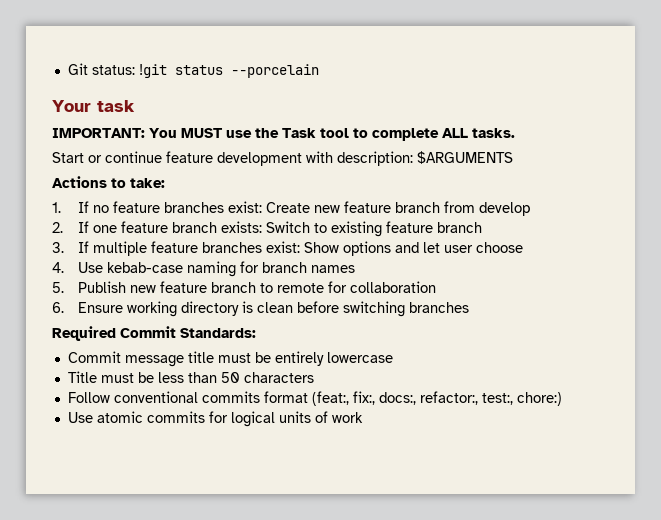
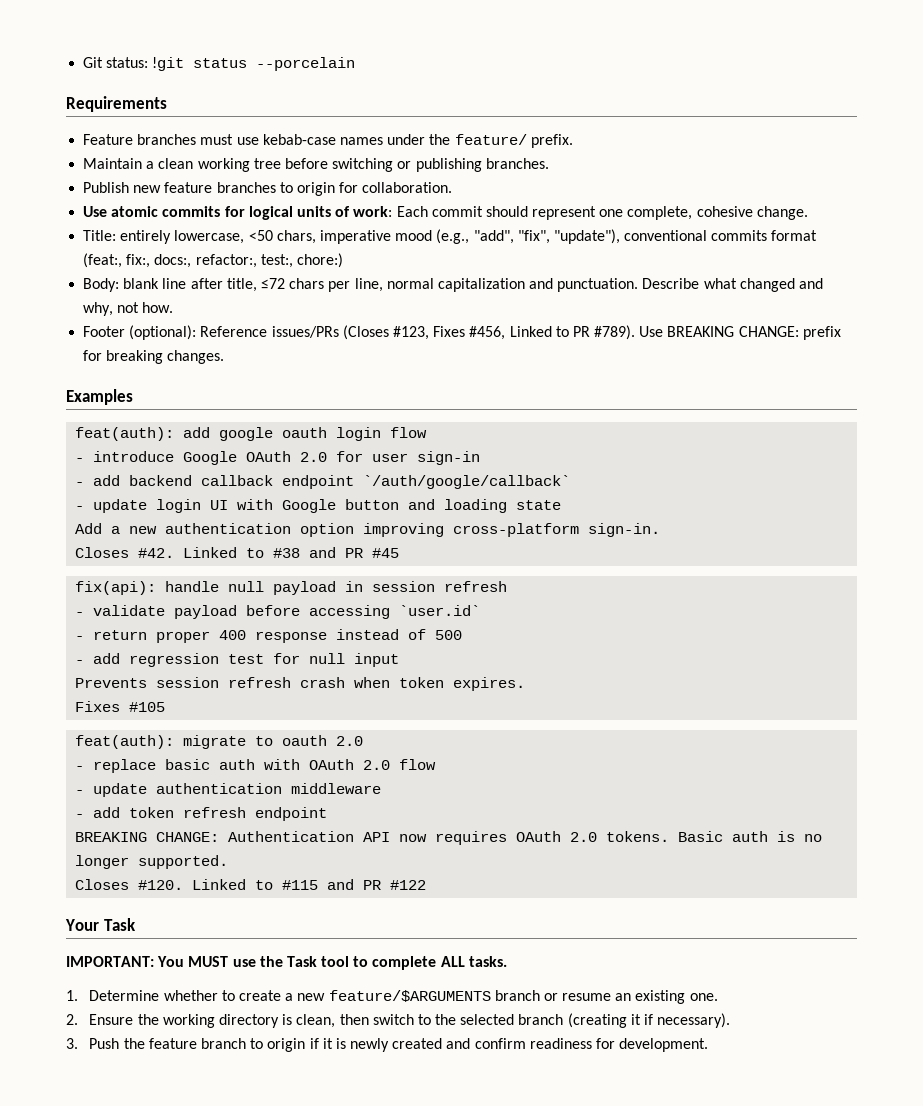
(319, 71) none -> [66,96,167,112] [83,134,573,148] [83,158,549,172] [83,182,453,196] [83,206,808,220] [83,229,818,244] [83,253,343,268] [83,278,824,292] [83,302,174,316] [83,325,841,340] [83,350,225,364] [66,389,133,405] [75,427,428,441] [75,451,481,465] [75,475,571,489] [75,499,562,513] [75,523,661,537] [75,547,400,558] [75,581,508,595] [75,605,481,619] [75,629,463,643] [75,653,400,667] [75,677,526,691] [75,701,166,712] [75,735,364,749] [75,759,437,773] [75,783,382,797] [75,807,328,821] [75,831,823,845] [75,855,229,869] [75,879,427,890] // Requirements // Feature branches must use kebab-case names under the feature/ prefix. // Maintain a clean working tree before switching or publishing branches. // Publish new feature branches to origin for collaboration. // Use atomic commits for logical units of work: Each commit should represent one complete, cohesive change. // Title: entirely lowercase, <50 chars, imperative mood (e.g., "add", "fix", "update"), conventional commits format (feat:, fix:, docs:, refactor:, test:, chore:) // Body: blank line after title, ≤72 chars per line, normal capitalization and punctuation. Describe what changed and why, not how. // Footer (optional): Reference issues/PRs (Closes #123, Fixes #456, Linked to PR #789). Use BREAKING CHANGE: prefix for breaking changes. // Examples // feat(auth): add google oauth login flow // - introduce Google OAuth 2.0 for user sign-in // - add backend callback endpoint `/auth/google/callback` // - update login UI with Google button and loading state // Add a new authentication option improving cross-platform sign-in. // Closes #42. Linked to #38 and PR #45 // fix(api): handle null payload in session refresh // - validate payload before accessing `user.id` // - return proper 400 response instead of 500 // - add regression test for null input // Prevents session refresh crash when token expires. // Fixes #105 // feat(auth): migrate to oauth 2.0 // - replace basic auth with OAuth 2.0 flow // - update authentication middleware // - add token refresh endpoint // BREAKING CHANGE: Authentication API now requires OAuth 2.0 tokens. Basic auth is no longer supported. // Closes #120. Linked to #115 and PR #122
[97,100,135,112] task -> [103,918,136,931] Task
[52,151,513,166] [52,176,165,188] [52,201,530,216] [52,221,482,237] [52,241,523,256] [52,261,355,277] [52,281,436,293] [52,301,469,317] [52,326,256,341] [67,351,393,367] [67,371,314,383] [67,391,562,406] [67,411,363,427] Start or continue feature development with description: $ARGUMENTS // Actions to take: // 1. If no feature branches exist: Create new feature branch from develop // 2. If one feature branch exists: Switch to existing feature branch // 3. If multiple feature branches exist: Show options and let user choose // 4. Use kebab-case naming for branch names // 5. Publish new feature branch to remote for collaboration // 6. Ensure working directory is clean before switching branches // Required Commit Standards: // Commit message title must be entirely lowercase // Title must be less than 50 characters // Follow conventional commits format (feat:, fix:, docs:, refactor:, test:, chore:) // Use atomic commits for logical units of work -> [66,990,718,1004] [66,1013,731,1028] [66,1038,709,1052] 1. Determine whether to create a new feature/$ARGUMENTS branch or resume an existing one. // 2. Ensure the working directory is clean, then switch to the selected branch (creating it if necessary). // 3. Push the feature branch to origin if it is newly created and confirm readiness for development.

